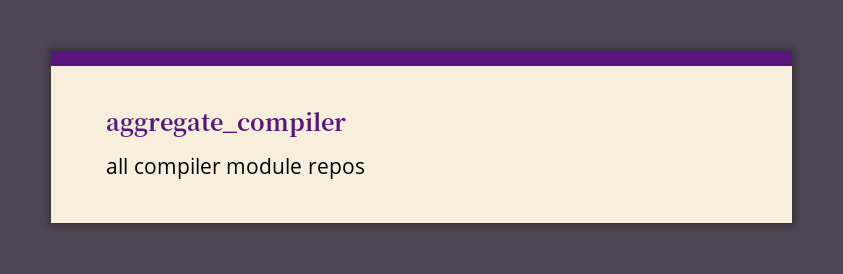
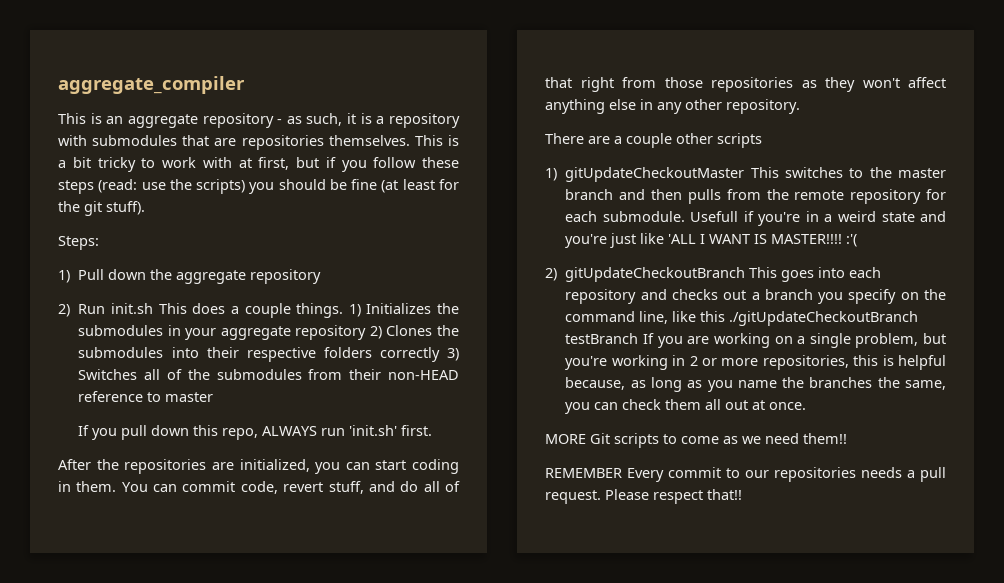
[106,157,366,179] all compiler module repos -> [58,113,460,128] [58,135,460,150] [58,157,459,172] [58,179,459,194] [58,201,145,216] [58,236,99,250] [58,269,322,284] [58,303,459,318] [78,325,460,340] [78,347,459,362] [78,369,459,380] [78,391,214,402] [78,425,433,440] [58,459,459,474] [58,481,461,494] [545,77,946,92] [545,99,800,114] [545,133,762,148] [545,167,946,182] [565,189,946,204] [565,211,946,226] [565,233,858,248] [545,267,882,282] [565,289,946,304] [565,311,919,326] [565,333,946,348] [565,355,946,370] [565,377,946,392] [565,399,807,414] [545,433,847,448] [545,467,946,482] [545,489,742,504] This is an aggregate repository - as such, it is a repository with submodules that are repositories themselves. This is a bit tricky to work with at first, but if you follow these steps (read: use the scripts) you should be fine (at least for the git stuff). // Steps: // 1) Pull down the aggregate repository // 2) Run init.sh This does a couple things. 1) Initializes the submodules in your aggregate repository 2) Clones the submodules into their respective folders correctly 3) Switches all of the submodules from their non-HEAD reference to master // If you pull down this repo, ALWAYS run 'init.sh' first. // After the repositories are initialized, you can start coding in them. You can commit code, revert stuff, and do all of that right from those repositories as they won't affect anything else in any other repository. // There are a couple other scripts // 1) gitUpdateCheckoutMaster This switches to the master branch and then pulls from the remote repository for each submodule. Usefull if you're in a weird state and you're just like 'ALL I WANT IS MASTER!!!! :'( // 2) gitUpdateCheckoutBranch This goes into each repository and checks out a branch you specify on the command line, like this ./gitUpdateCheckoutBranch testBranch If you are working on a single problem, but you're working in 2 or more repositories, this is helpful because, as long as you name the branches the same, you can check them all out at once. // MORE Git scripts to come as we need them!! // REMEMBER Every commit to our repositories needs a pull request. Please respect that!!

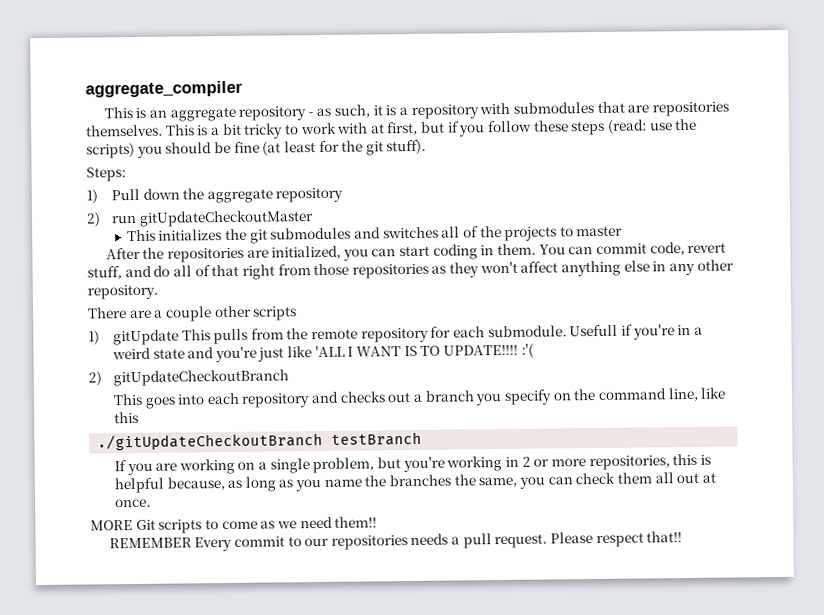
[78,303,459,318] [78,325,460,340] [78,347,459,362] [78,369,459,380] [78,391,214,402] [78,425,433,440] Run init.sh This does a couple things. 1) Initializes the submodules in your aggregate repository 2) Clones the submodules into their respective folders correctly 3) Switches all of the submodules from their non-HEAD reference to master // If you pull down this repo, ALWAYS run 'init.sh' first. -> [110,210,314,227] [126,225,624,244] run gitUpdateCheckoutMaster // This initializes the git submodules and switches all of the projects to master
[565,167,946,182] [565,189,683,200] gitUpdateCheckoutMaster This switches to the master branch and then -> [112,329,211,346] gitUpdate This
[771,234,843,244] MASTER!!!! -> [420,344,518,356] TO UPDATE!!!!
(746, 274) none -> (289, 378) //
(726, 316) none -> (139, 417) //
(639, 338) none -> (423, 438) //

